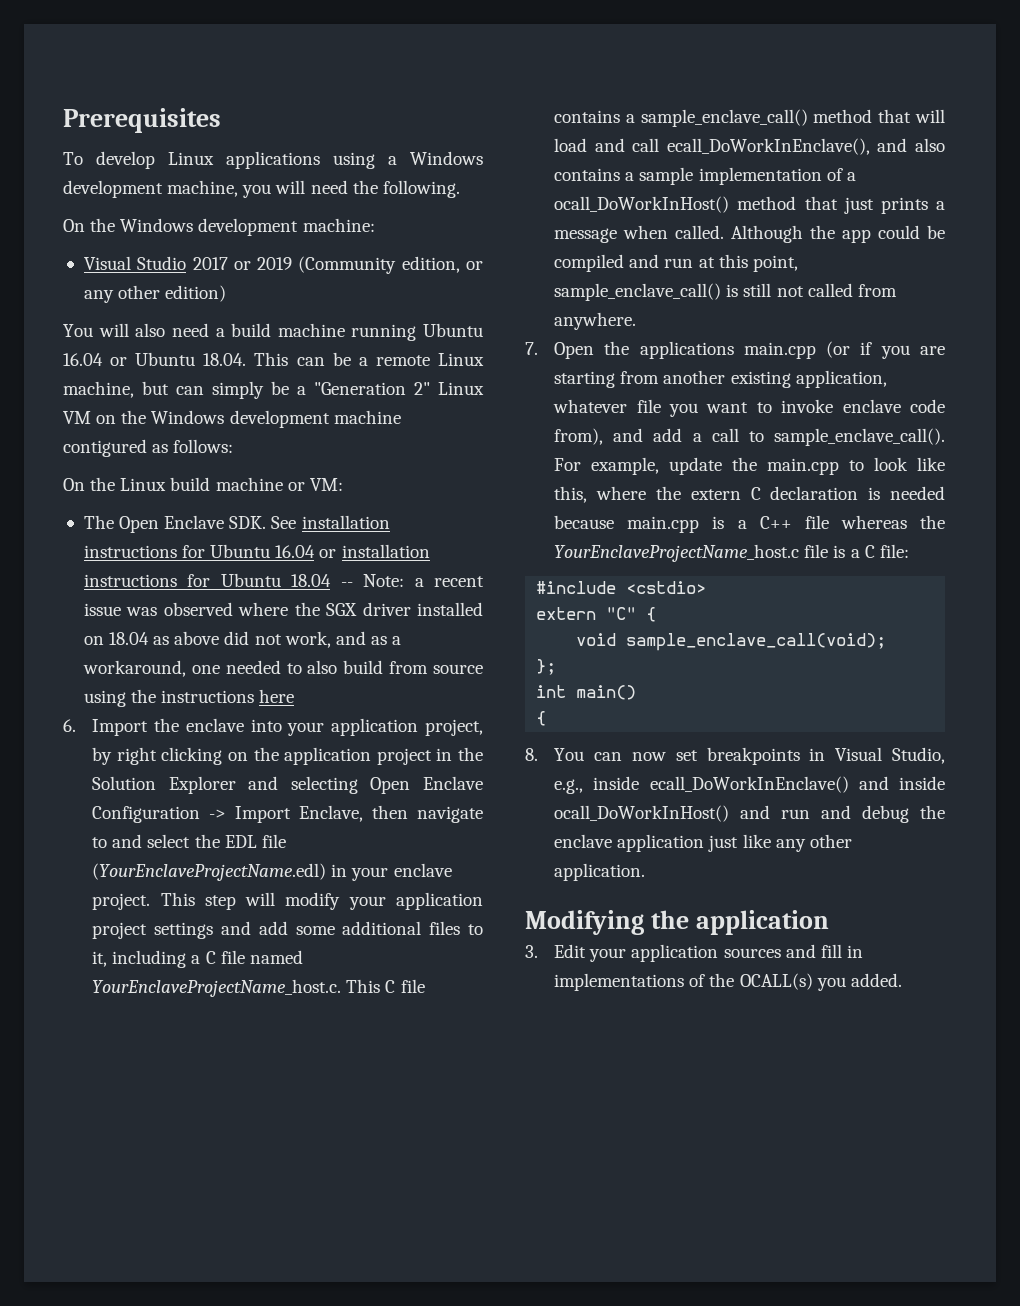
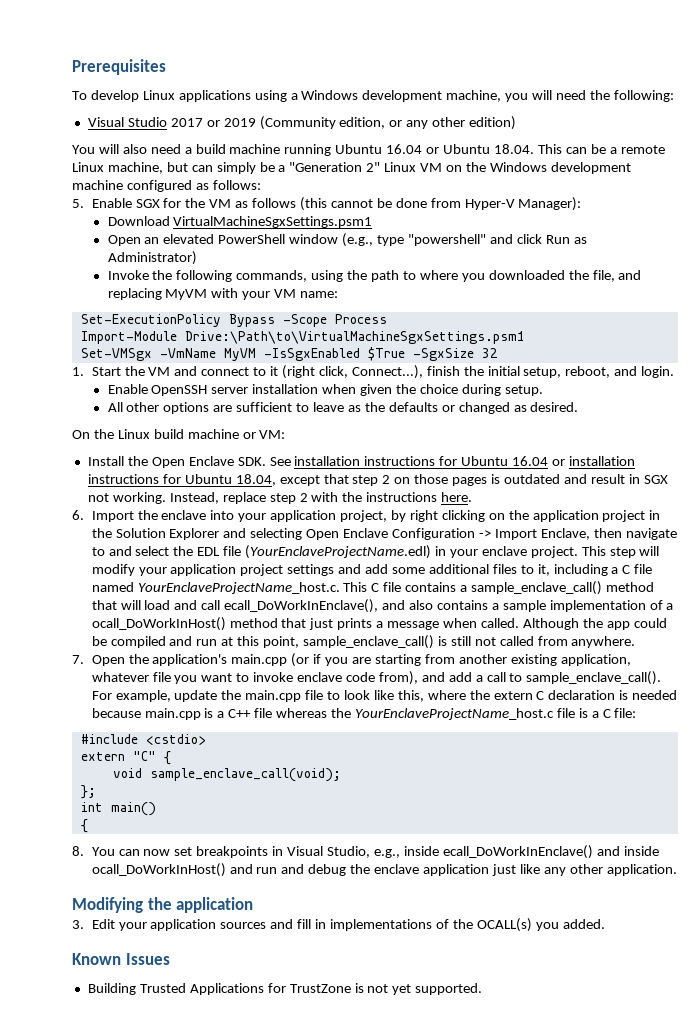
[382,180,460,198] [63,218,375,236] following. // On the Windows development machine: -> [613,90,674,102] following:
[63,439,147,457] contigured -> [126,180,192,192] configured
(234, 446) none -> [72,197,582,211] [107,216,373,228] [107,233,587,247] [107,251,197,265] [107,270,642,282] [107,288,339,300] [80,314,387,327] [80,331,525,344] [80,347,498,361] [72,365,675,379] [107,384,543,396] [107,402,579,414] // 5. Enable SGX for the VM as follows (this cannot be done from Hyper-V Manager): // Download VirtualMachineSgxSettings.psm1 // Open an elevated PowerShell window (e.g., type "powershell" and click Run as Administrator) // Invoke the following commands, using the path to where you downloaded the file, and replacing MyVM with your VM name: // Set-ExecutionPolicy Bypass -Scope Process // Import-Module Drive:\Path\to\VirtualMachineSgxSettings.psm1 // Set-VMSgx -VmName MyVM -IsSgxEnabled $True -SgxSize 32 // 1. Start the VM and connect to it (right click, Connect...), finish the initial setup, reboot, and login. // Enable OpenSSH server installation when given the choice during setup. // All other options are sufficient to leave as the defaults or changed as desired.
[83,515,114,529] The -> [87,456,148,466] Install the
[291,574,484,587] [83,602,483,616] [83,631,402,648] [82,660,483,677] [83,690,126,707] 18.04 -- Note: a recent issue was observed where the SGX driver installed on 18.04 as above did not work, and as a workaround, one needed to also build from source using -> [235,474,668,486] [87,492,339,504] 18.04, except that step 2 on those pages is outdated and result in SGX not working. Instead, replace step 2 with
[259,689,295,703] here -> [441,492,473,502] here.
[639,341,734,359] applications -> [152,654,228,666] application's
(840, 466) none -> [305,690,324,700] file
(902, 980) none -> [72,953,170,965] [87,983,483,995] // Known Issues // Building Trusted Applications for TrustZone is not yet supported.

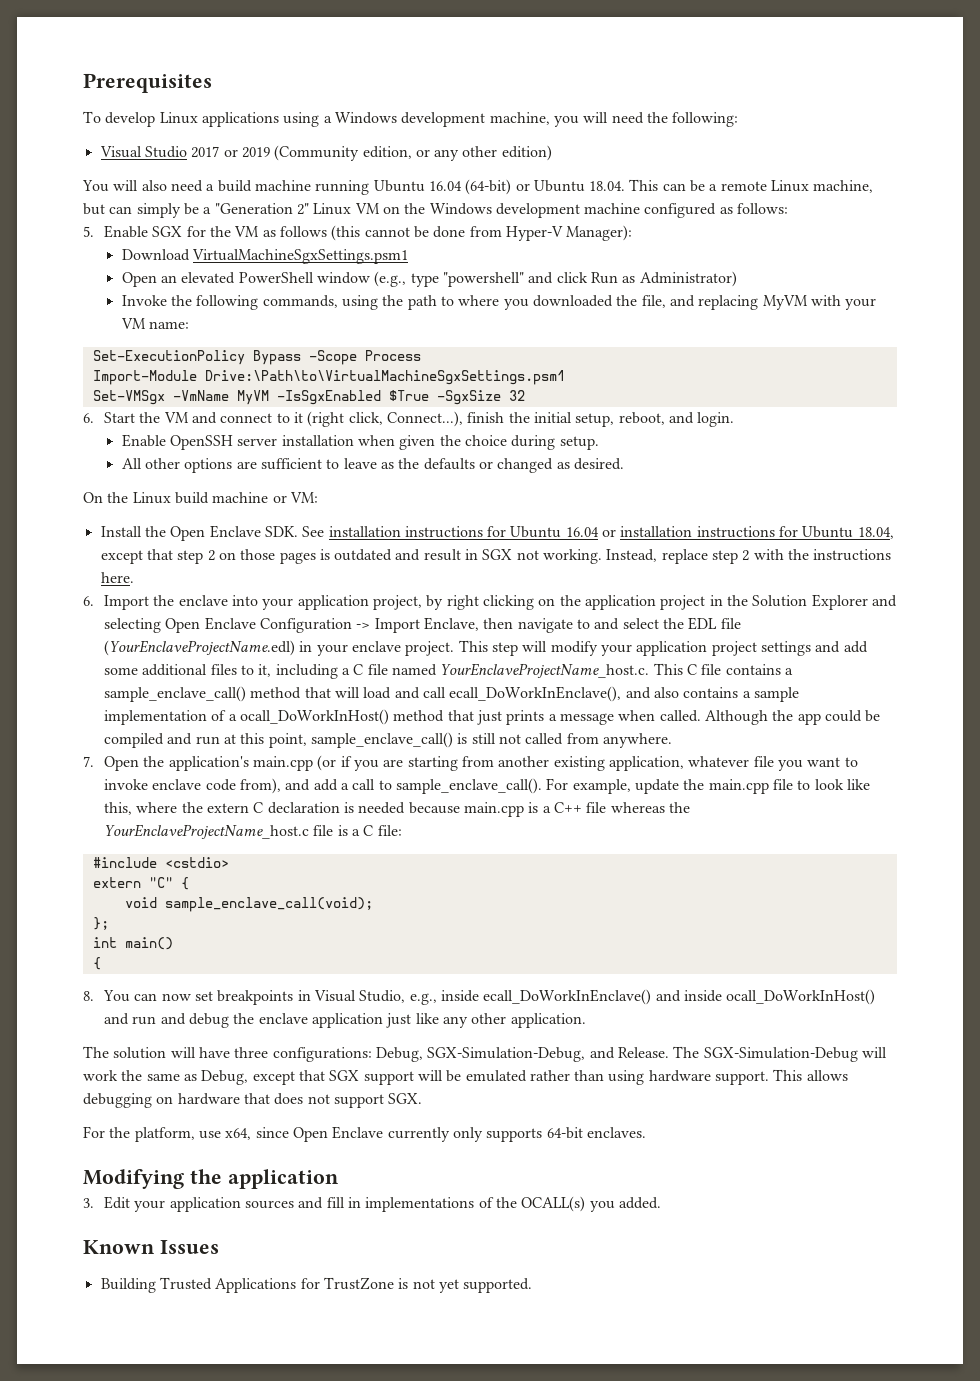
(423, 149) none -> [465,179,512,195] (64-bit)
[72,367,84,376] 1. -> [83,413,94,423] 6.
(677, 870) none -> [83,1046,887,1062] [83,1069,848,1085] [83,1093,423,1108] [83,1126,646,1142] // The solution will have three configurations: Debug, SGX-Simulation-Debug, and Release. The SGX-Simulation-Debug will work the same as Debug, except that SGX support will be emulated rather than using hardware support. This allows debugging on hardware that does not support SGX. // For the platform, use x64, since Open Enclave currently only supports 64-bit enclaves.

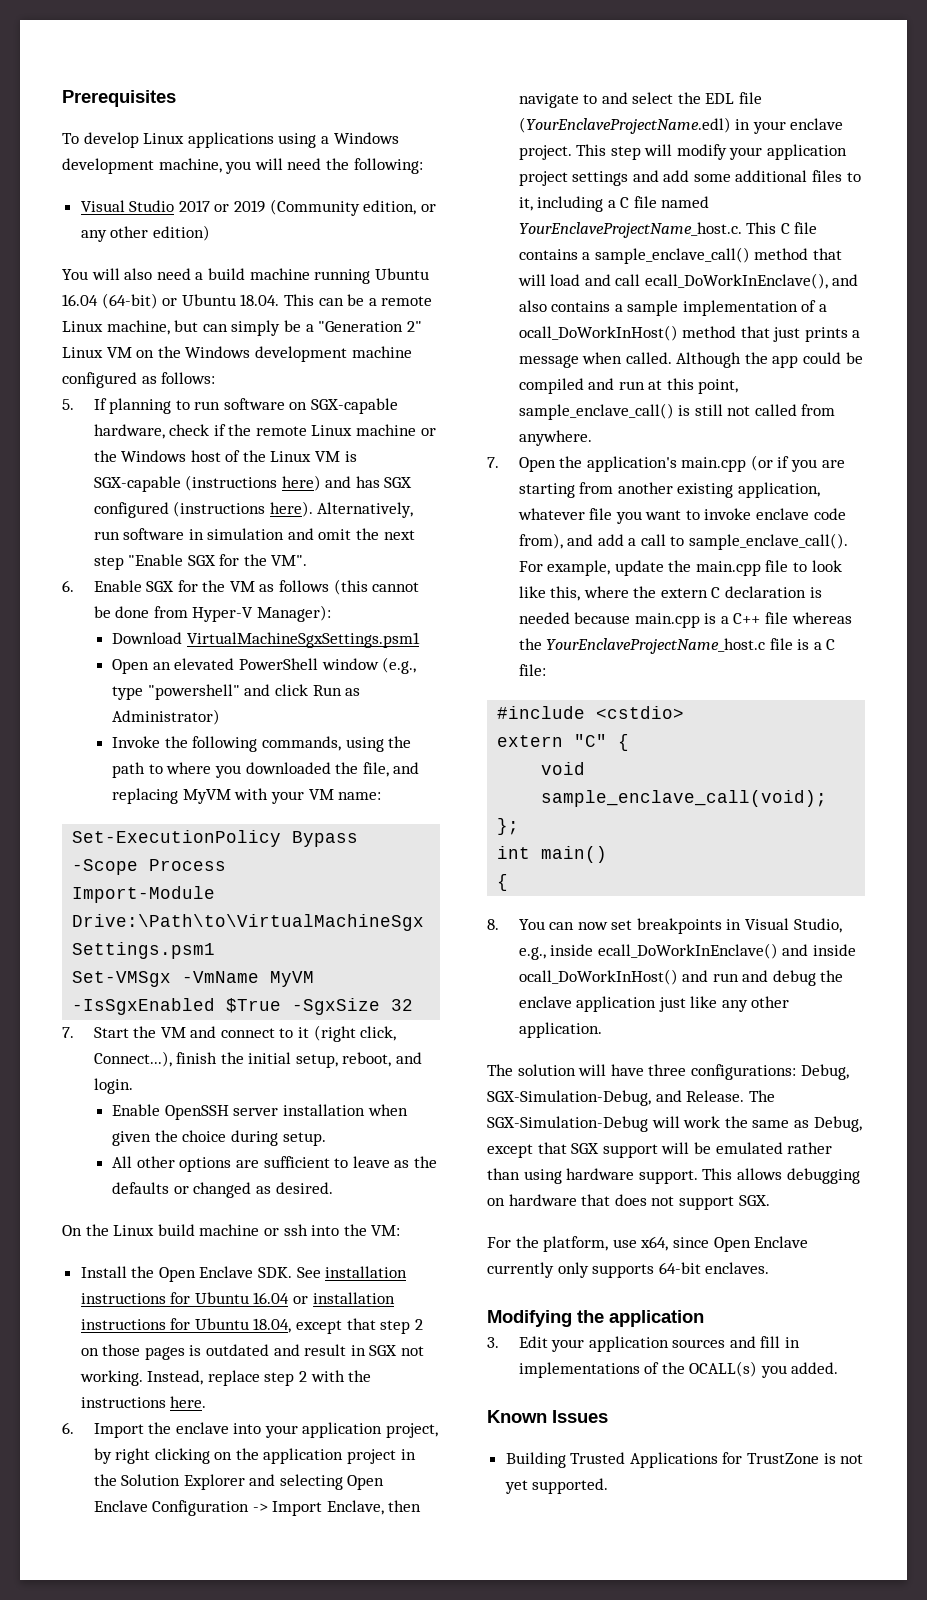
(94, 231) none -> [93,398,399,414] [93,424,436,439] [93,450,357,462] [93,475,413,492] [93,501,414,518] [93,528,415,540] [93,554,308,570] [62,580,74,592] If planning to run software on SGX-capable hardware, check if the remote Linux machine or the Windows host of the Linux VM is SGX-capable (instructions here) and has SGX configured (instructions here). Alternatively, run software in simulation and omit the next step "Enable SGX for the VM". // 6.
[83,413,94,423] 6. -> [62,1027,74,1038] 7.
(287, 499) none -> [283,1224,367,1236] ssh into the

